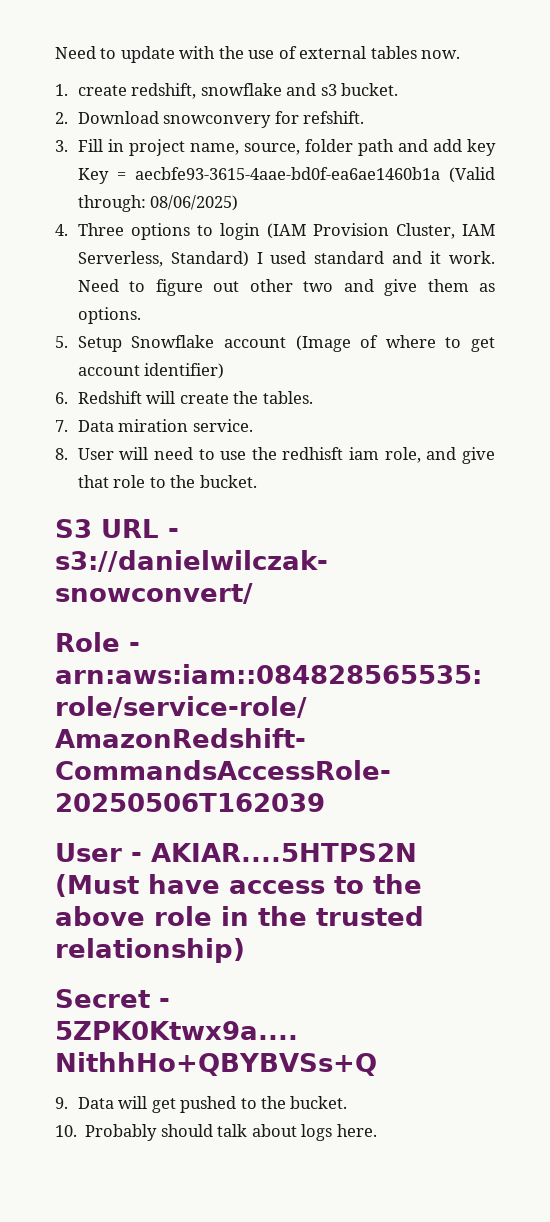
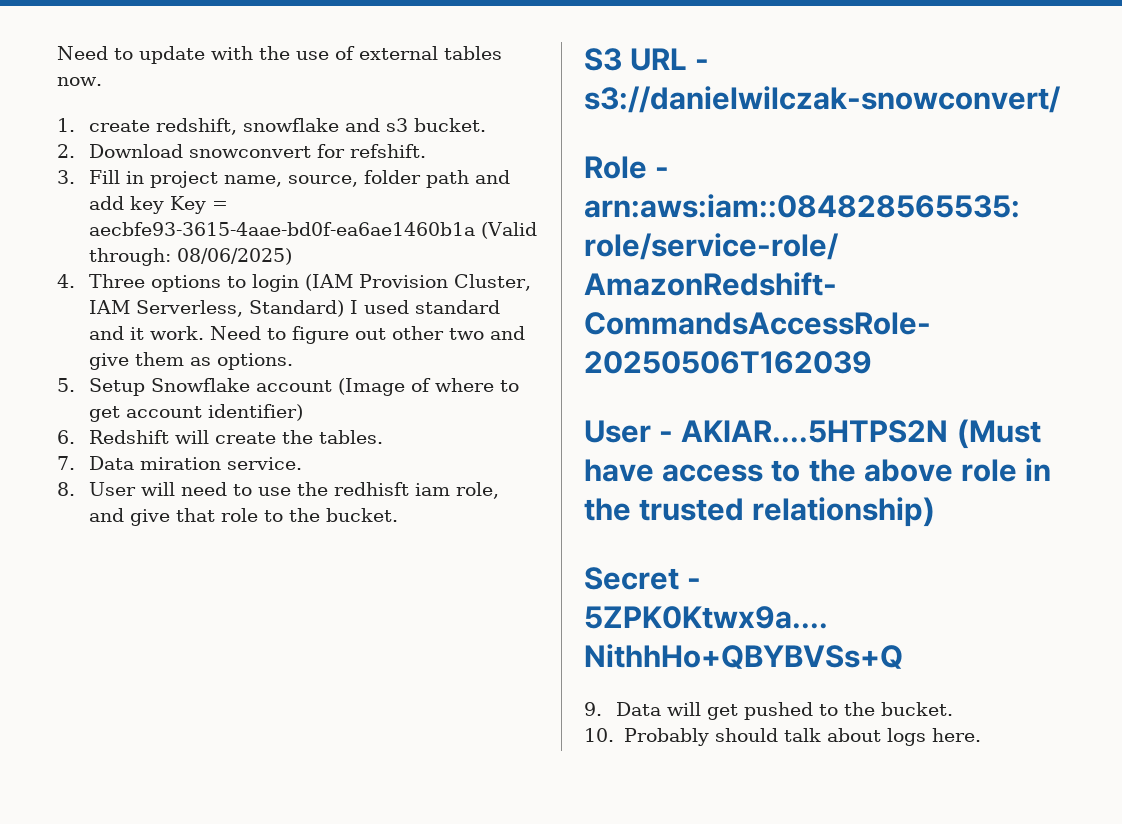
[163,115,272,128] snowconvery -> [189,146,312,158] snowconvert

